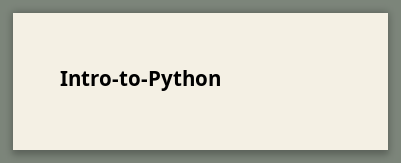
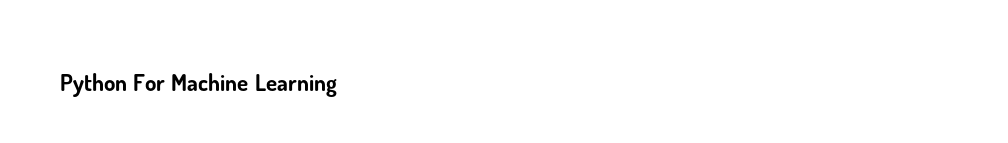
[60,70,221,91] Intro-to-Python -> [60,73,337,97] Python For Machine Learning

